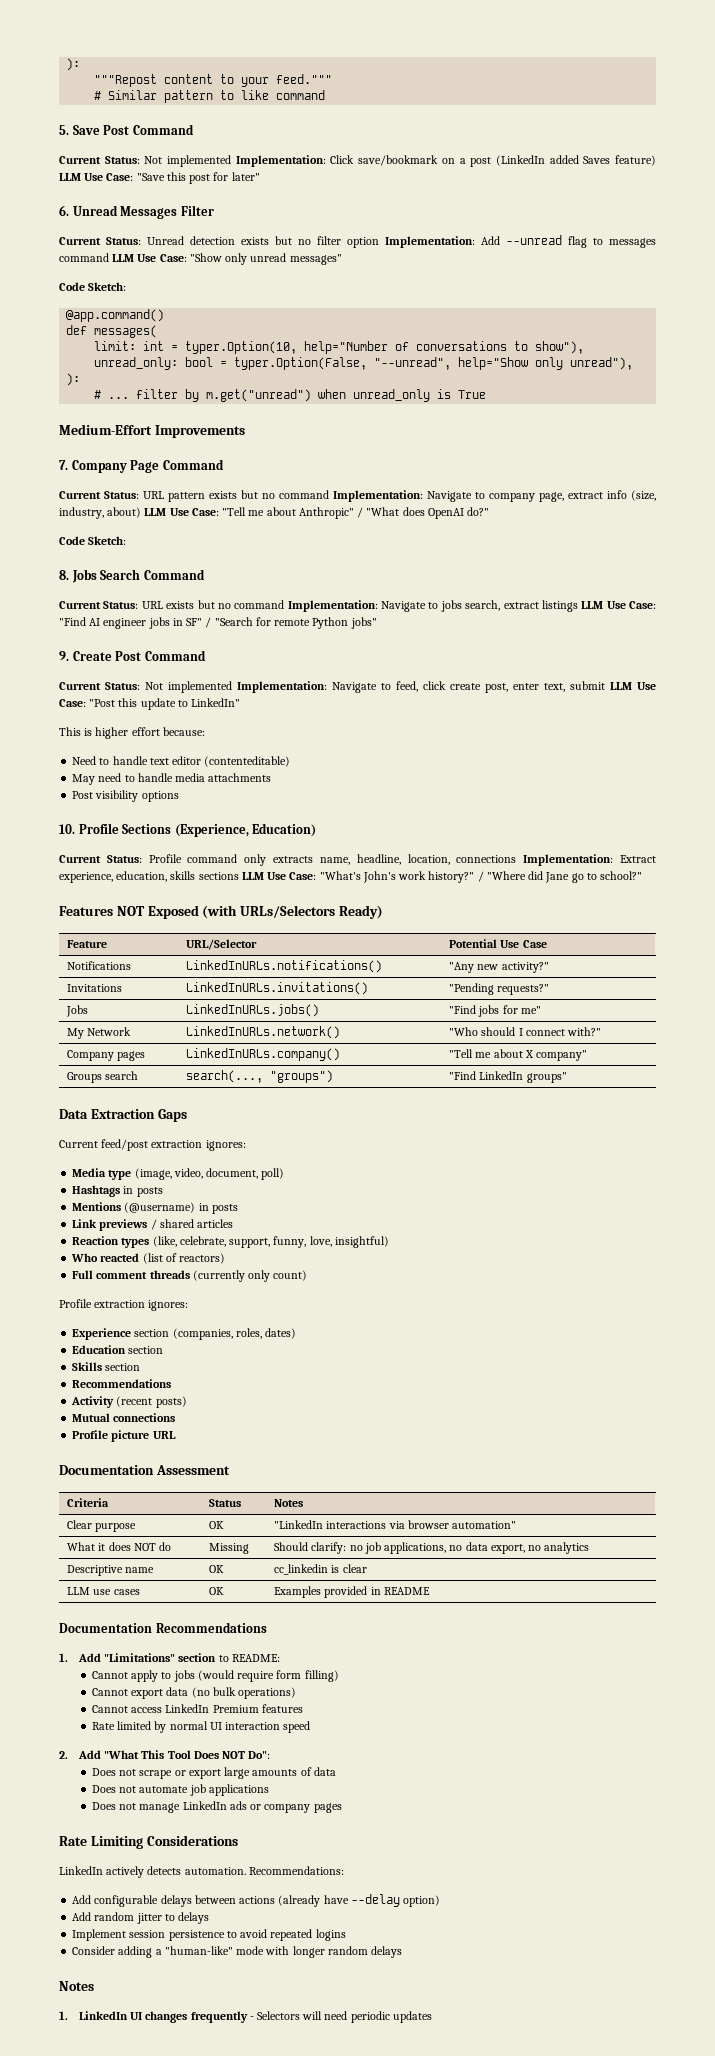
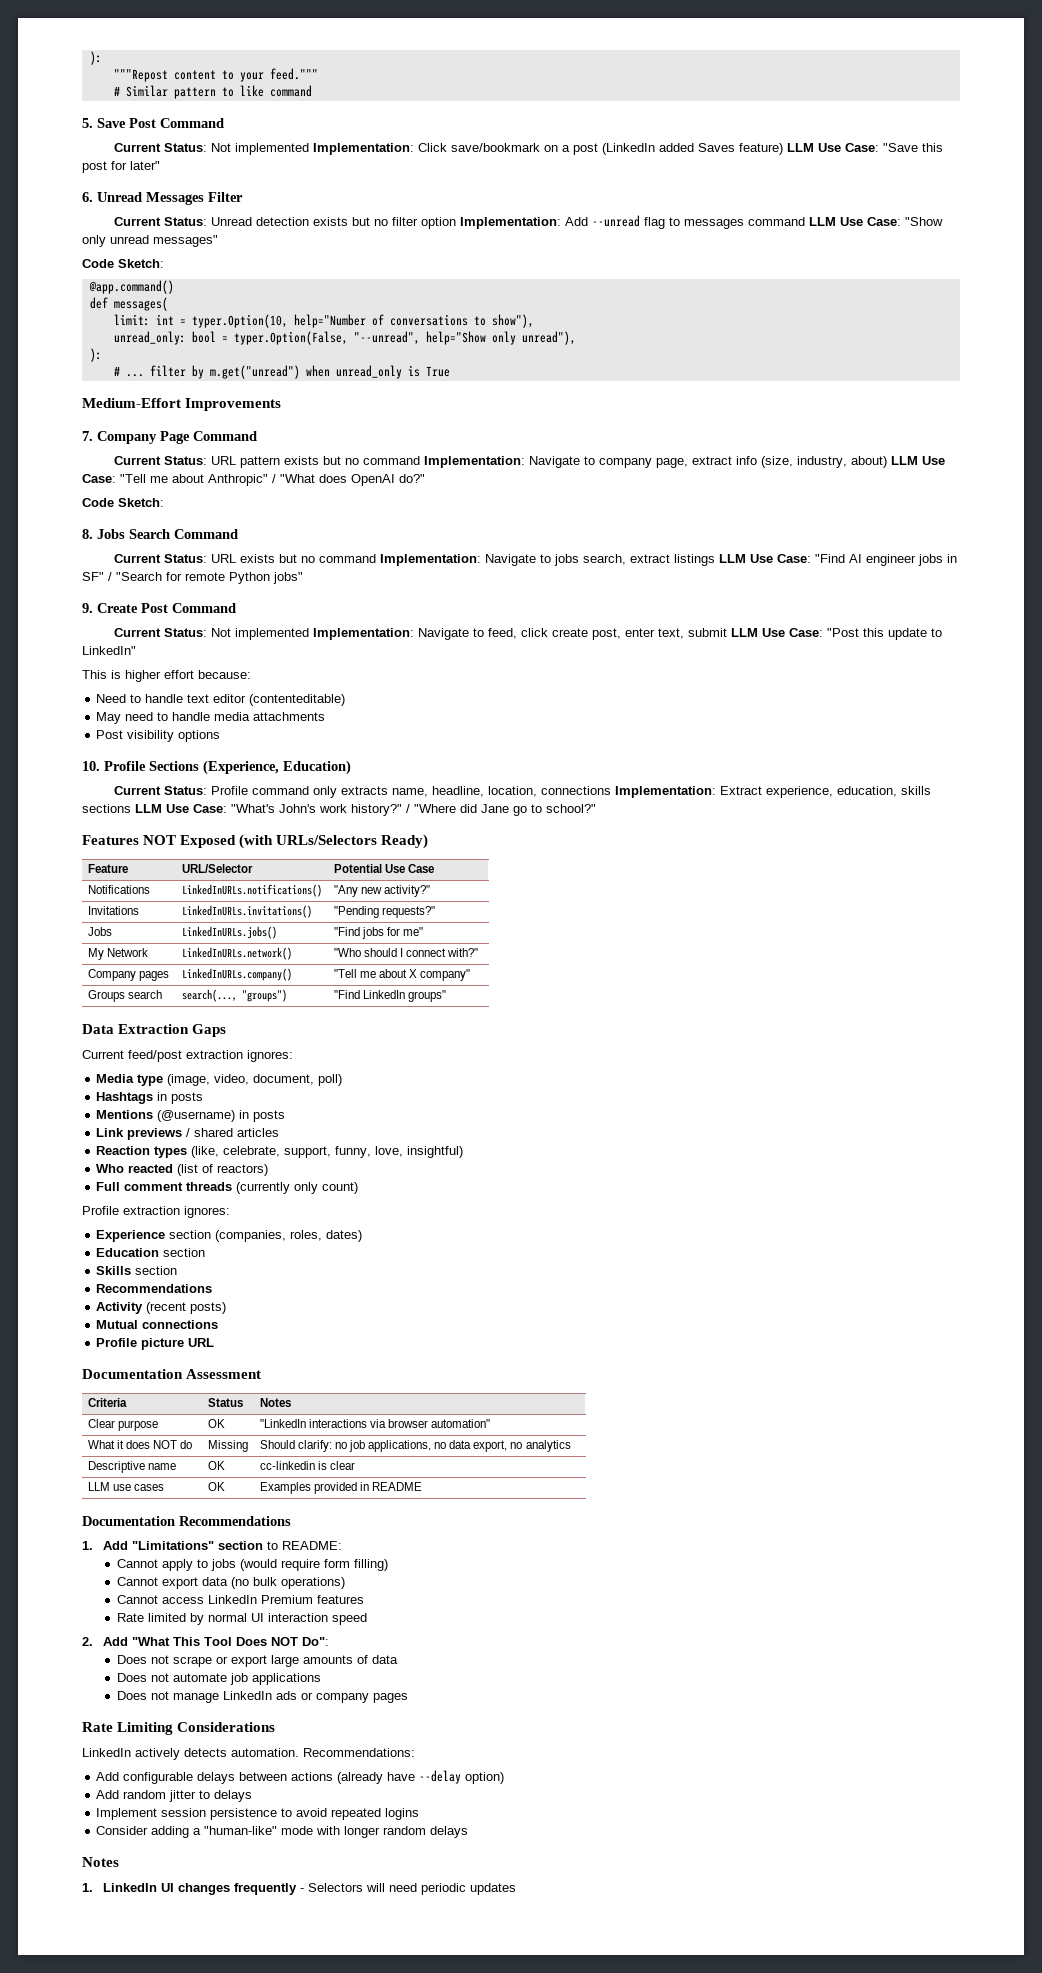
[274,1564,329,1575] cc_linkedin -> [259,1461,315,1470] cc-linkedin

